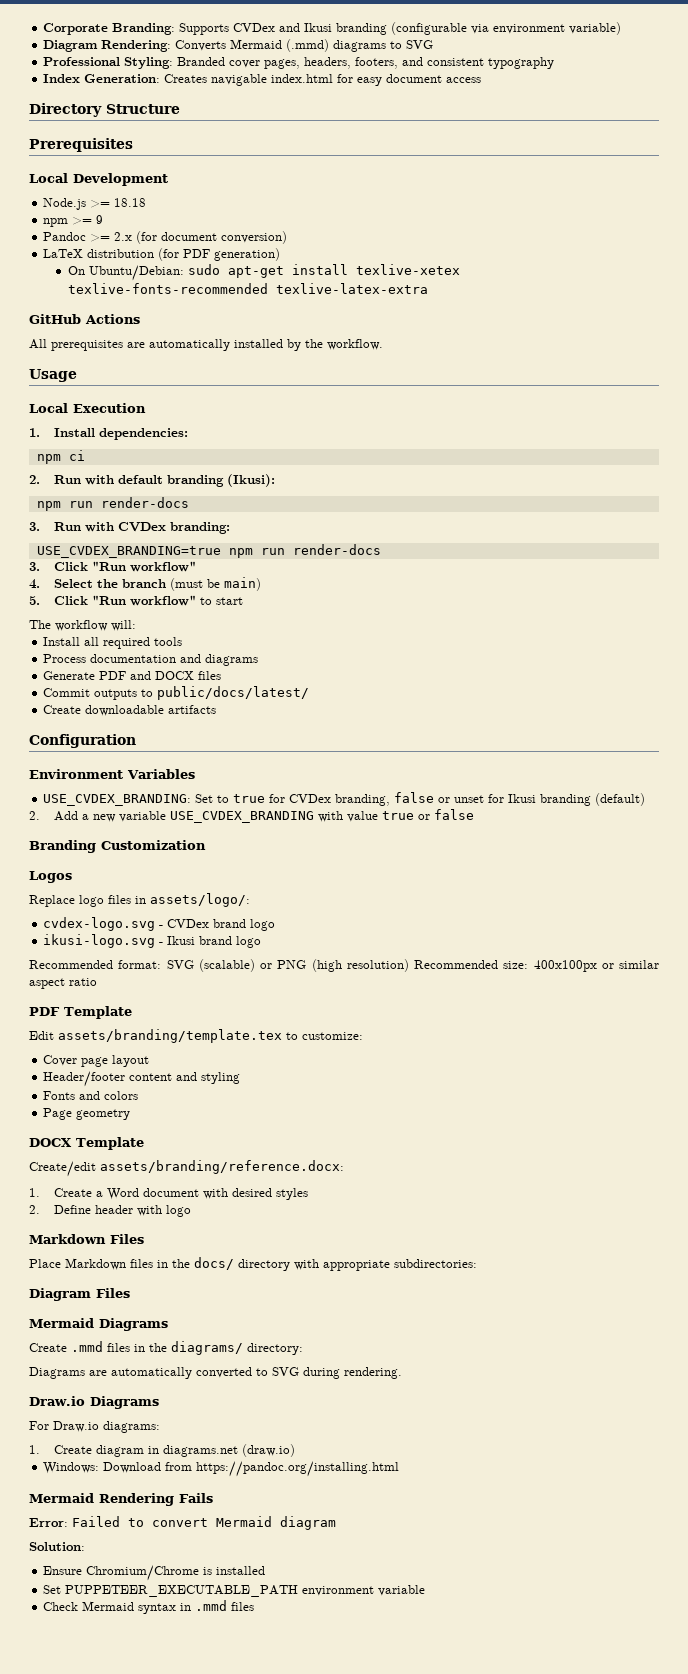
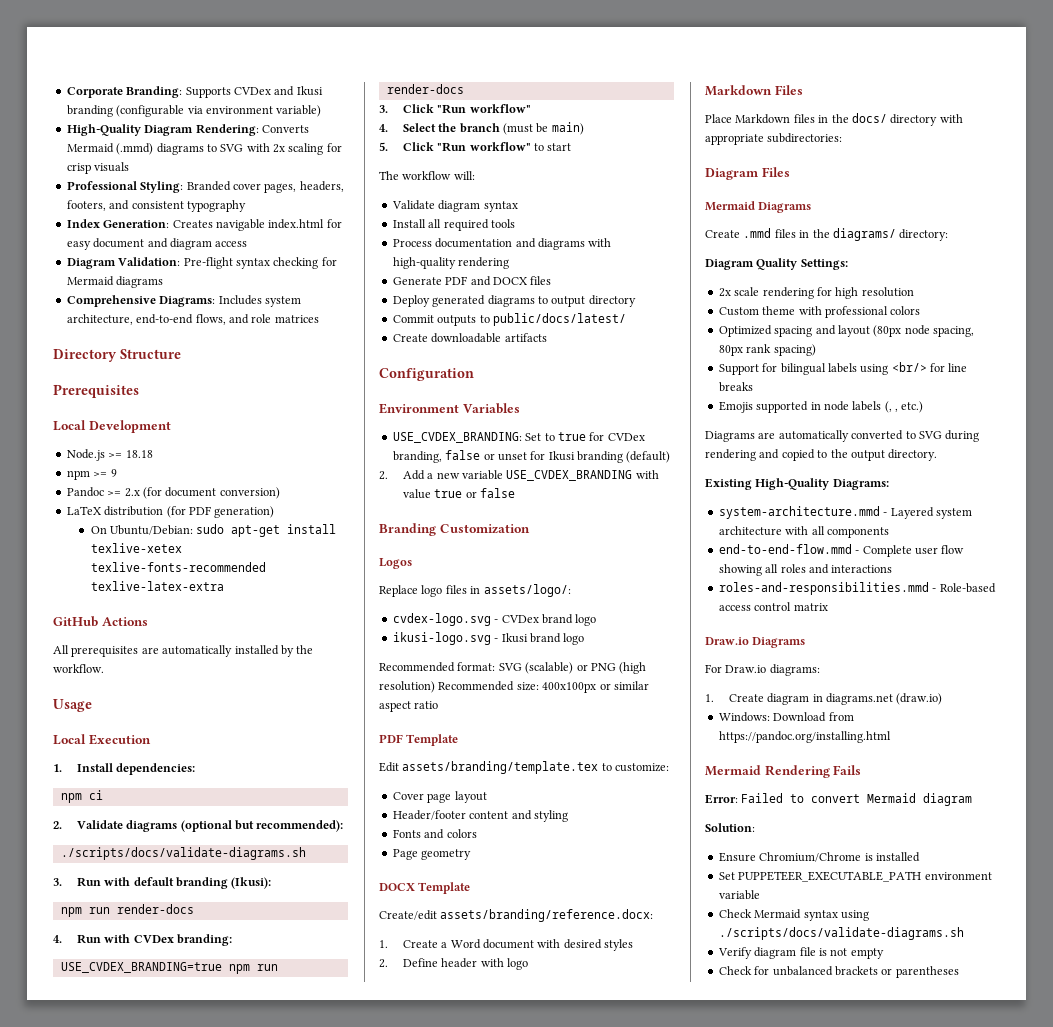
(622, 28) none -> [66,124,141,136] High-Quality
(434, 44) none -> [246,143,342,155] [66,162,130,174] with 2x scaling for crisp visuals
[446,77,482,83] access -> [147,238,248,250] [66,257,337,269] [66,276,164,288] [66,295,301,307] [66,314,319,325] and diagram access // Diagram Validation: Pre-flight syntax checking for Mermaid diagrams // Comprehensive Diagrams: Includes system architecture, end-to-end flows, and role matrices
(40, 479) none -> [76,820,344,832] [60,847,306,860] [53,878,62,886] Validate diagrams (optional but recommended): // ./scripts/docs/validate-diagrams.sh // 3.
[29,522,40,531] 3. -> [53,935,62,943] 4.
(136, 625) none -> [391,200,518,212] // Validate diagram syntax
(259, 660) none -> [588,238,612,247] [392,257,510,269] with high-quality rendering
(222, 675) none -> [392,295,636,307] // Deploy generated diagrams to output directory
(303, 1349) none -> [705,258,848,270] [718,287,914,299] [718,306,921,318] [718,325,974,337] [718,344,816,356] [718,362,968,375] [718,382,753,392] [718,401,924,413] // Diagram Quality Settings: // 2x scale rendering for high resolution // Custom theme with professional colors // Optimized spacing and layout (80px node spacing, 80px rank spacing) // Support for bilingual labels using <br/> for line breaks // Emojis supported in node labels (, , etc.)
[344,1367,402,1379] rendering. -> [705,449,938,461] [705,478,889,490] [718,506,972,519] [718,526,889,538] [718,544,965,557] [718,564,893,576] [718,582,996,595] [718,602,828,611] rendering and copied to the output directory. // Existing High-Quality Diagrams: // system-architecture.mmd - Layered system architecture with all components // end-to-end-flow.mmd - Complete user flow showing all roles and interactions // roles-and-responsibilities.mmd - Role-based access control matrix
[180,1600,255,1611] in .mmd files -> [840,910,869,921] [718,927,964,940] [717,947,884,959] [718,966,959,978] using ./scripts/docs/validate-diagrams.sh // Verify diagram file is not empty // Check for unbalanced brackets or parentheses

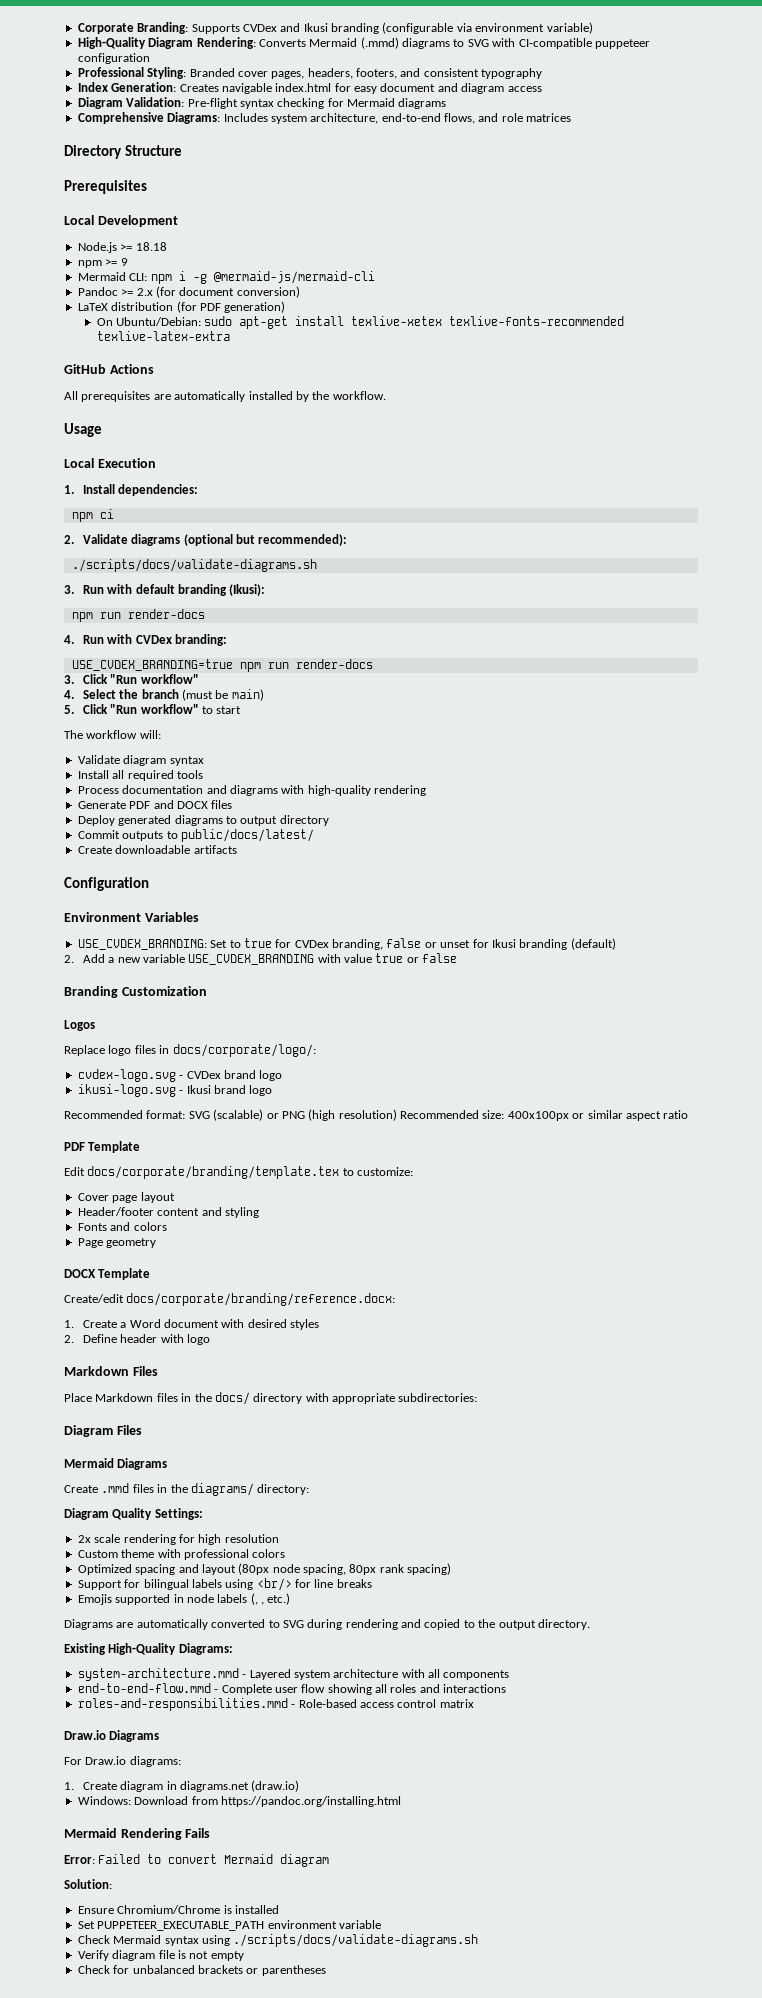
[273,143,342,155] [66,162,130,174] 2x scaling for crisp visuals -> [518,38,650,49] [77,53,150,64] CI-compatible puppeteer configuration
(117, 473) none -> [77,271,375,284] // Mermaid CLI: npm i -g @mermaid-js/mermaid-cli
[483,584,571,597] assets/logo/: -> [172,1044,316,1057] docs/corporate/logo/:
[402,761,599,774] assets/branding/template.tex -> [87,1166,340,1179] docs/corporate/branding/template.tex
[440,909,654,922] assets/branding/reference.docx: -> [126,1293,396,1306] docs/corporate/branding/reference.docx:

